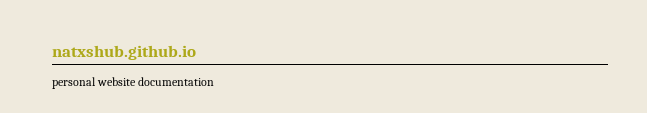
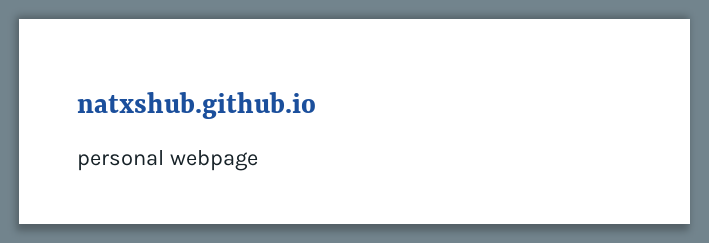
[97,77,215,86] website documentation -> [169,150,258,171] webpage

